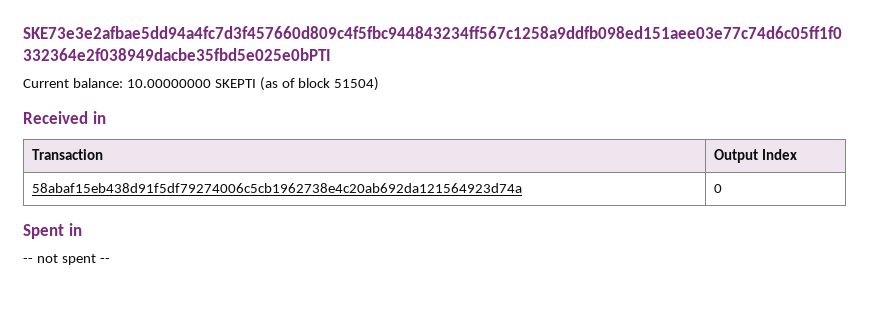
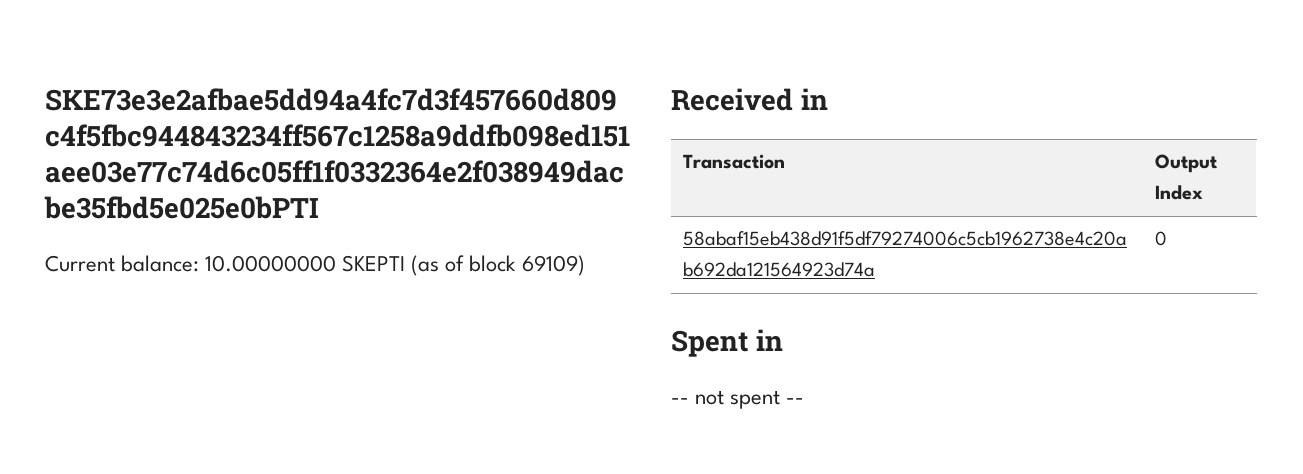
[334,77,380,91] 51504) -> [521,255,585,276] 69109)

